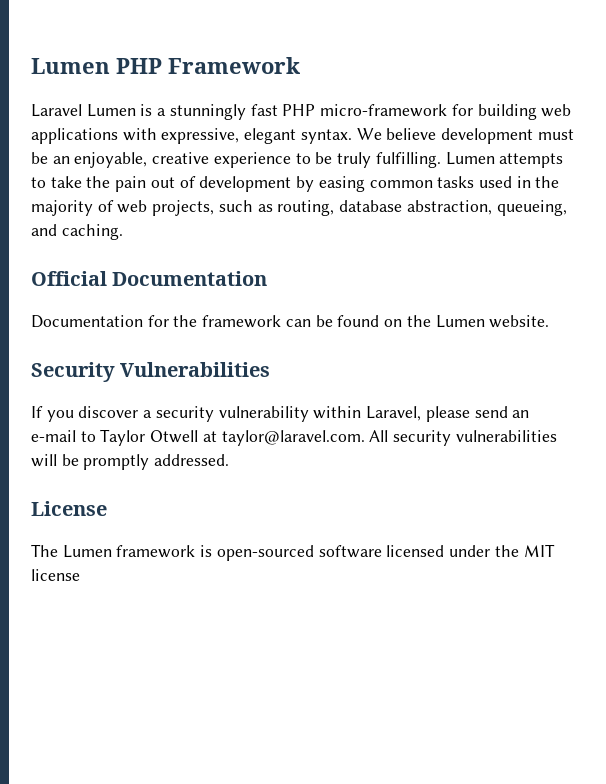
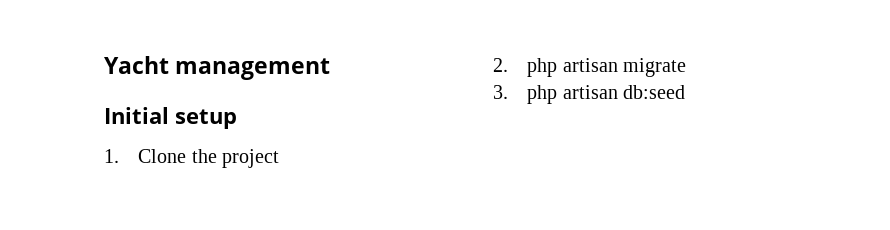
[31,57,300,74] [31,104,572,120] [31,128,574,144] [31,152,564,168] [31,176,560,192] [31,200,567,216] [31,224,123,240] [31,271,268,286] [31,315,550,328] [31,362,271,382] [31,406,530,422] [31,429,557,446] [31,454,230,470] [31,501,107,516] [31,544,555,561] [31,569,80,581] Lumen PHP Framework // Laravel Lumen is a stunningly fast PHP micro-framework for building web applications with expressive, elegant syntax. We believe development must be an enjoyable, creative experience to be truly fulfilling. Lumen attempts to take the pain out of development by easing common tasks used in the majority of web projects, such as routing, database abstraction, queueing, and caching. // Official Documentation // Documentation for the framework can be found on the Lumen website. // Security Vulnerabilities // If you discover a security vulnerability within Laravel, please send an e-mail to Taylor Otwell at taylor@laravel.com. All security vulnerabilities will be promptly addressed. // License // The Lumen framework is open-sourced software licensed under the MIT license -> [104,56,331,80] [104,107,237,129] [104,149,280,168] [493,58,687,77] [493,85,686,104] Yacht management // Initial setup // 1. Clone the project // 2. php artisan migrate // 3. php artisan db:seed

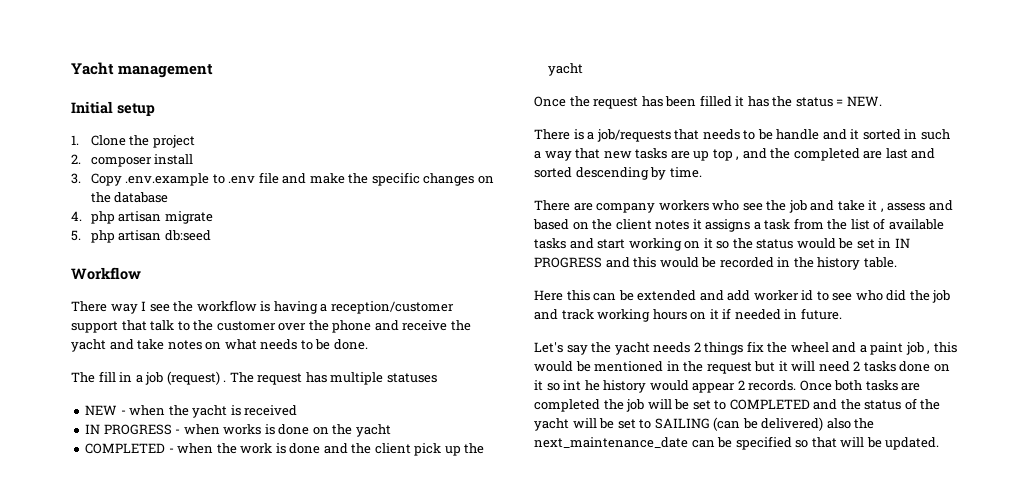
(508, 65) none -> [90,154,194,167] [71,172,494,186] [90,192,169,203] [71,211,82,221] composer install // 3. Copy .env.example to .env file and make the specific changes on the database // 4.
[493,85,508,99] 3. -> [71,230,81,241] 5.
(686, 92) none -> [71,267,141,280] [71,300,454,314] [71,320,471,333] [71,339,368,352] [71,371,437,385] [85,405,298,418] [85,424,391,437] [85,443,485,456] [548,63,584,76] [534,95,882,109] [534,129,950,142] [534,148,936,161] [534,167,702,180] [534,200,953,213] [533,218,944,232] [534,238,910,251] [534,257,897,270] [534,290,951,303] [534,308,842,322] [534,341,957,355] [534,361,950,374] [534,380,921,393] [534,398,941,412] [534,417,875,431] [534,436,940,450] // Workflow // There way I see the workflow is having a reception/customer support that talk to the customer over the phone and receive the yacht and take notes on what needs to be done. // The fill in a job (request) . The request has multiple statuses // NEW - when the yacht is received // IN PROGRESS - when works is done on the yacht // COMPLETED - when the work is done and the client pick up the yacht // Once the request has been filled it has the status = NEW. // There is a job/requests that needs to be handle and it sorted in such a way that new tasks are up top , and the completed are last and sorted descending by time. // There are company workers who see the job and take it , assess and based on the client notes it assigns a task from the list of available tasks and start working on it so the status would be set in IN PROGRESS and this would be recorded in the history table. // Here this can be extended and add worker id to see who did the job and track working hours on it if needed in future. // Let's say the yacht needs 2 things fix the wheel and a paint job , this would be mentioned in the request but it will need 2 tasks done on it so int he history would appear 2 records. Once both tasks are completed the job will be set to COMPLETED and the status of the yacht will be set to SAILING (can be delivered) also the next_maintenance_date can be specified so that will be updated.

